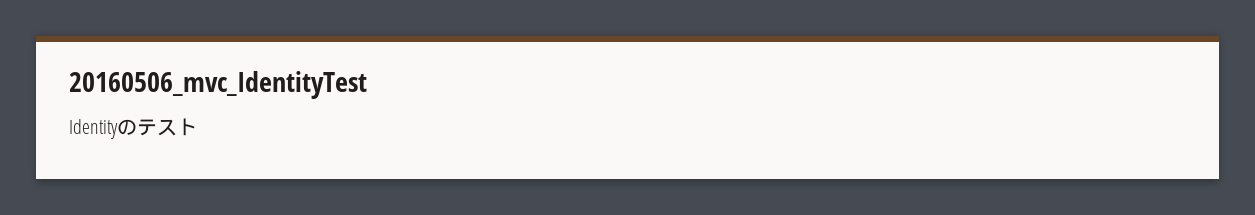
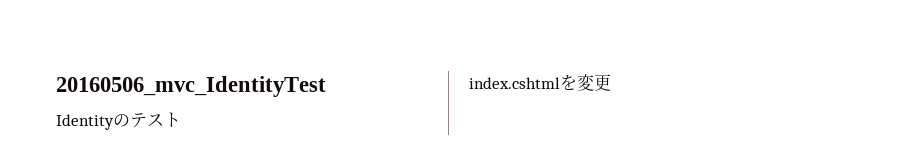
(197, 127) none -> [469,74,611,91] // index.cshtmlを変更

